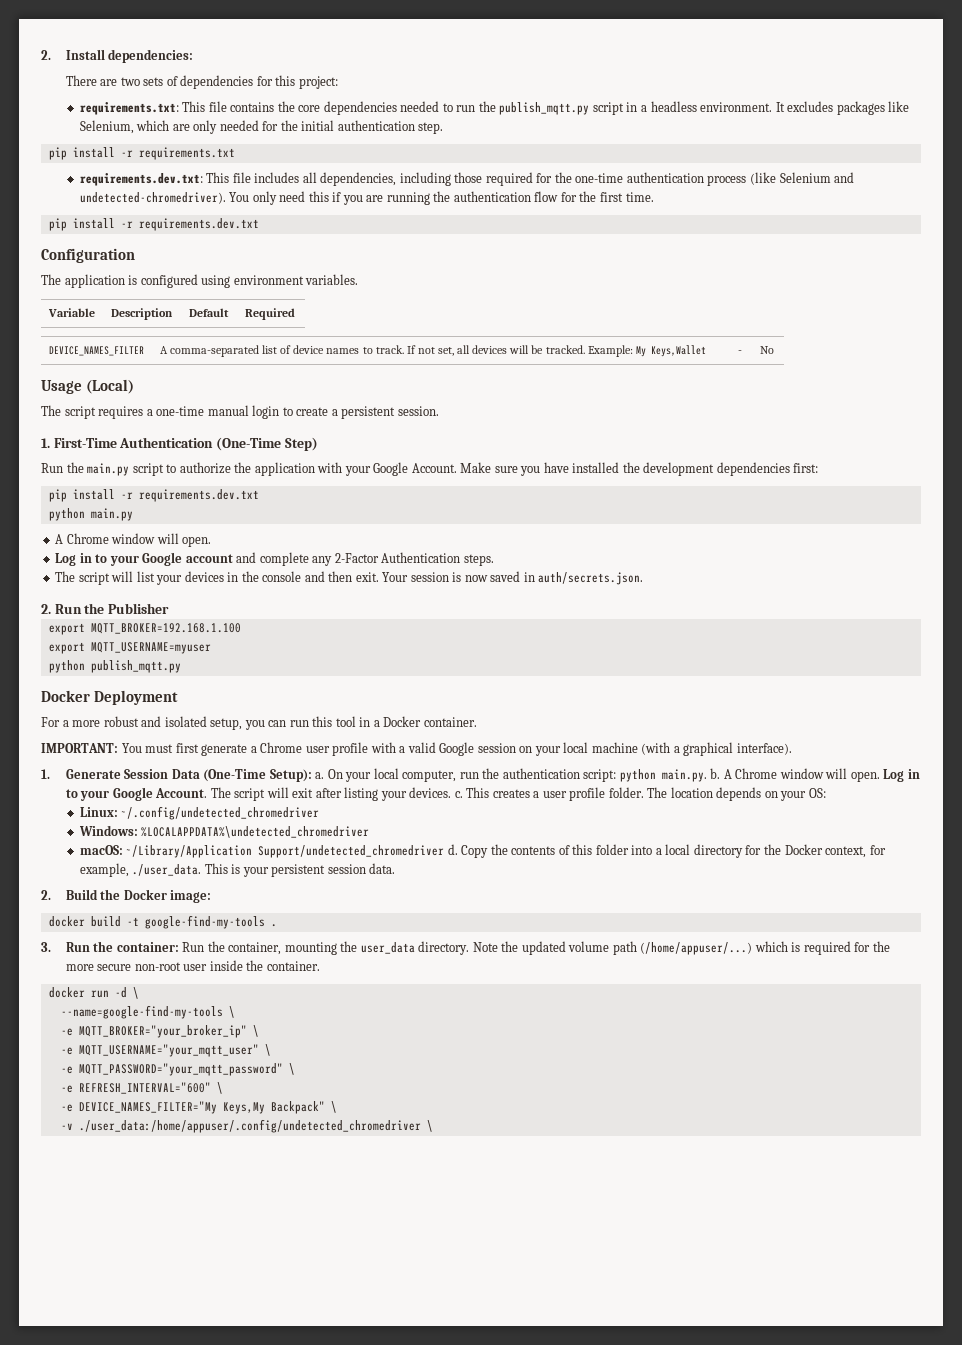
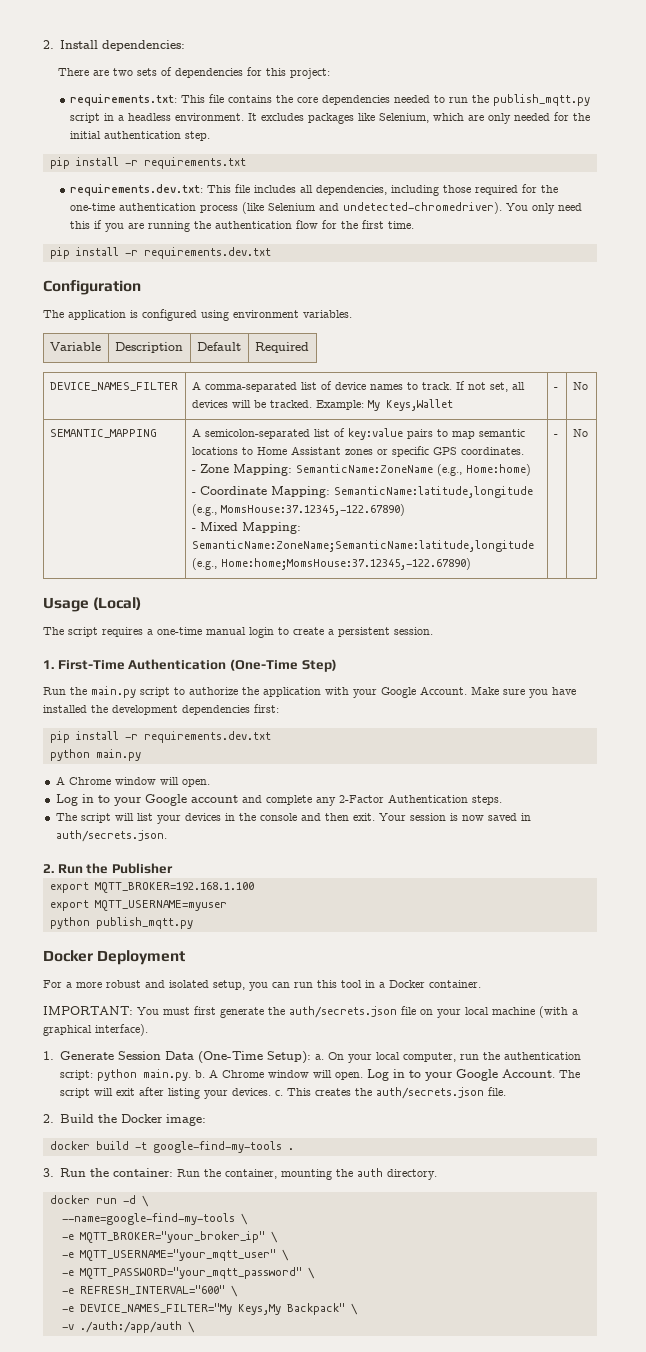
(774, 350) none -> [49,429,157,438] [191,428,525,440] [191,446,524,457] [191,464,531,476] [191,486,533,498] [191,504,405,516] [191,522,301,534] [191,540,534,552] [191,558,471,570] [553,434,558,437] [572,429,588,437] // SEMANTIC_MAPPING | A semicolon-separated list of key:value pairs to map semantic locations to Home Assistant zones or specific GPS coordinates. // - Zone Mapping: SemanticName:ZoneName (e.g., Home:home) // - Coordinate Mapping: SemanticName:latitude,longitude (e.g., MomsHouse:37.12345,-122.67890) // - Mixed Mapping: SemanticName:ZoneName;SemanticName:latitude,longitude (e.g., Home:home;MomsHouse:37.12345,-122.67890) | - | No
[250,742,516,756] a Chrome user profile with a valid Google session -> [268,1006,416,1018] the auth/secrets.json file
[533,787,826,801] [79,806,320,820] [78,825,370,838] [79,844,886,858] [79,863,396,877] a user profile folder. The location depends on your OS: // Linux: ~/.config/undetected_chromedriver // Windows: %LOCALAPPDATA%\undetected_chromedriver // macOS: ~/Library/Application Support/undetected_chromedriver d. Copy the contents of this folder into a local directory for the Docker context, for example, ./user_data. This is your persistent session data. -> [354,1087,506,1099] the auth/secrets.json file.
[360,942,415,954] user_data -> [356,1168,383,1177] auth
[472,941,890,955] [65,960,320,971] Note the updated volume path (/home/appuser/...) which is required for the more secure non-root user inside the container. -> (437, 1174) none
[78,1119,421,1133] ./user_data:/home/appuser/.config/undetected_chromedriver -> [79,1321,182,1333] ./auth:/app/auth

